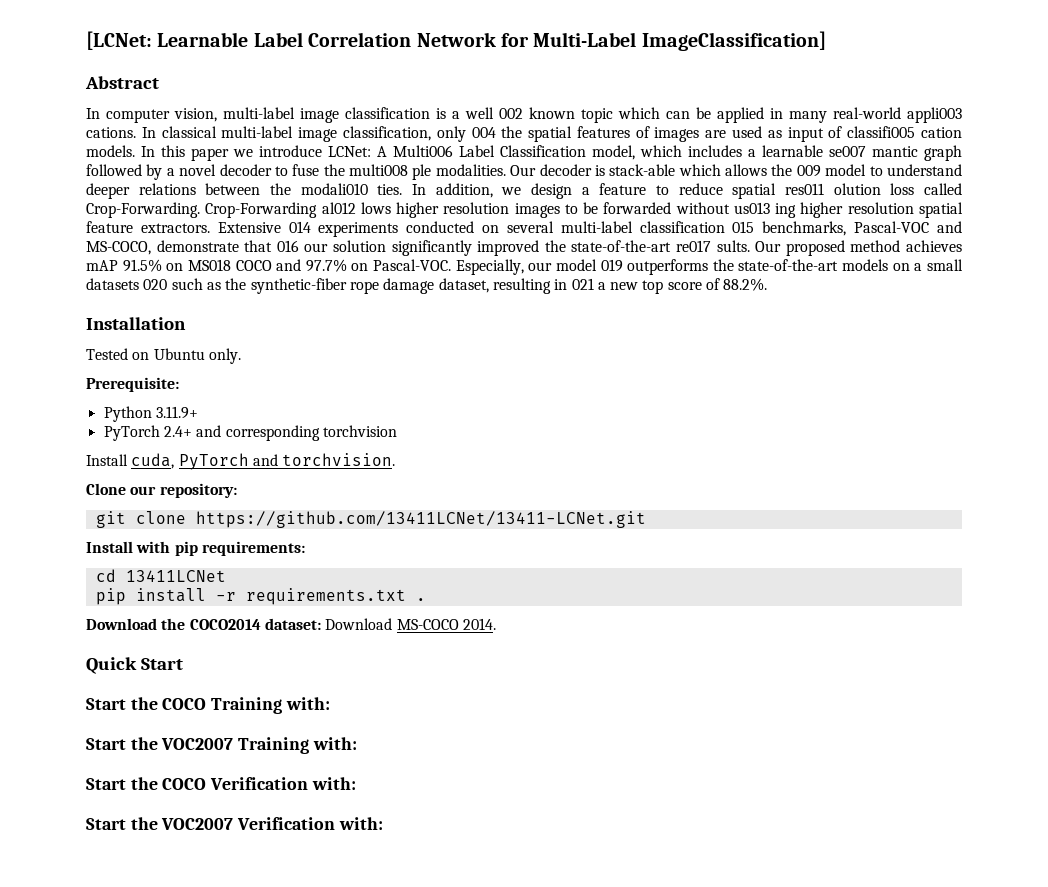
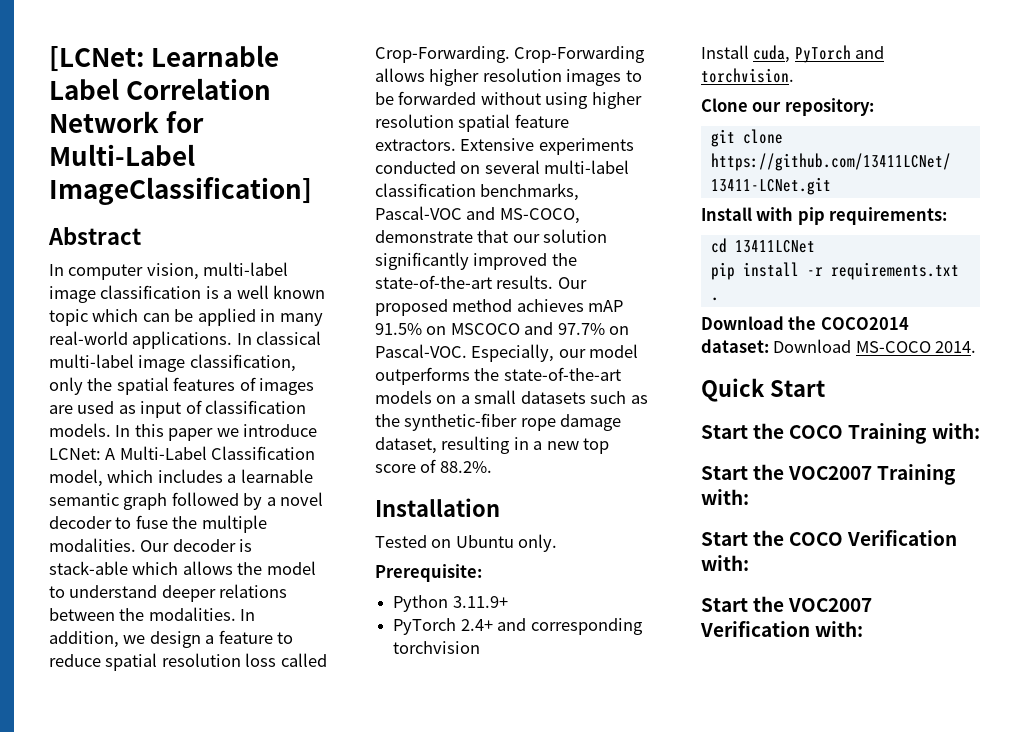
[499,108,523,119] 002 -> (269, 292) none
[907,107,962,123] [86,127,136,138] appli003 cations. -> [132,331,233,349] applications.
[471,127,496,138] 004 -> (83, 386) none
[847,126,962,138] classifi005 cation -> [205,400,307,414] classification
[393,145,495,157] Multi006 Label -> [119,446,207,460] Multi-Label
[829,146,918,157] se007 mantic -> [49,493,119,506] semantic
[349,164,432,180] multi008 ple -> [201,515,267,533] multiple
[796,165,821,177] 009 -> (263, 568) none
[300,183,403,195] modali010 ties. -> [148,607,236,621] modalities.
[784,183,881,195] res011 olution -> [161,653,241,667] resolution
[321,202,391,214] al012 lows -> [375,68,425,82] allows
[733,202,797,218] us013 ing -> [545,92,589,109] using
[288,221,311,233] 014 -> (535, 144) none
[732,221,755,233] 015 -> (476, 190) none
[276,240,299,252] 016 -> (509, 236) none
[676,240,750,252] re017 sults. -> [496,275,554,289] results.
[187,259,272,271] MS018 COCO -> [450,323,520,335] MSCOCO
[600,259,623,272] 019 -> (639, 351) none
[143,279,168,290] 020 -> (586, 397) none
[571,278,594,290] 021 -> (529, 443) none

